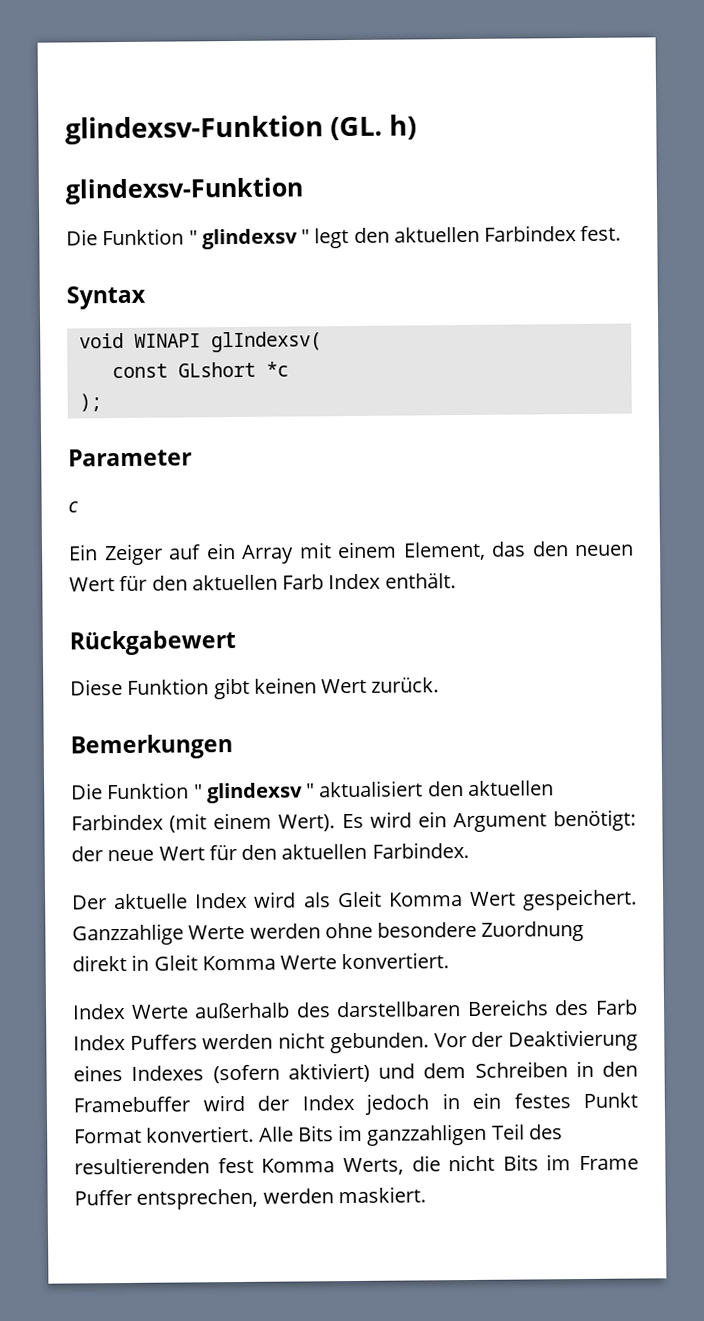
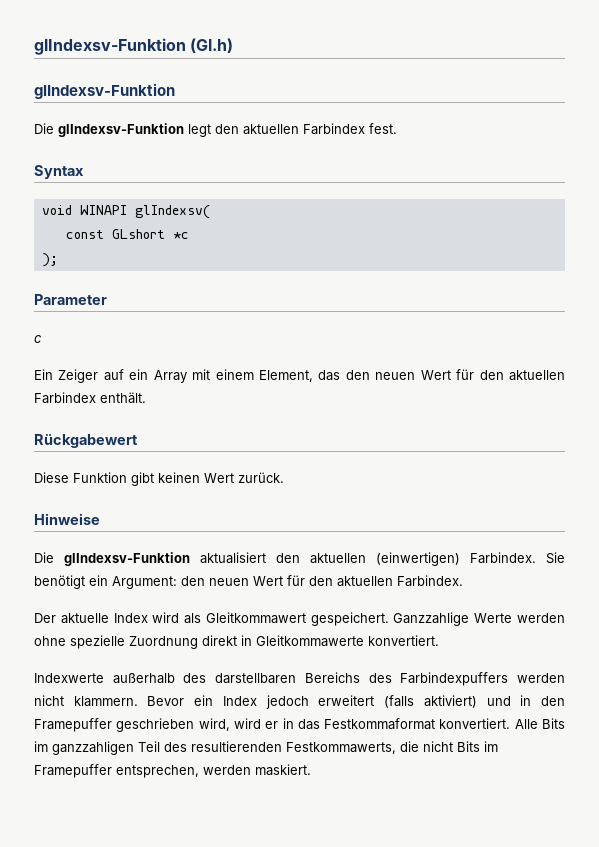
[65,114,418,145] [65,177,304,205] [66,228,311,250] glindexsv-Funktion (GL. h) // glindexsv-Funktion // Die Funktion " glindexsv " -> [34,38,234,55] [34,83,175,99] [34,123,184,137] glIndexsv-Funktion (Gl.h) // glIndexsv-Funktion // Die glIndexsv-Funktion
[282,573,382,590] Farb Index -> [34,392,96,404] Farbindex
[70,734,233,760] [71,780,554,804] [71,809,636,833] [71,846,155,862] Bemerkungen // Die Funktion " glindexsv " aktualisiert den aktuellen Farbindex (mit einem Wert). Es wird ein Argument benötigt: der neue -> [34,513,100,525] [34,552,565,566] [34,575,249,589] Hinweise // Die glIndexsv-Funktion aktualisiert den aktuellen (einwertigen) Farbindex. Sie benötigt ein Argument: den neuen
[337,890,516,908] Gleit Komma Wert -> [205,612,306,624] Gleitkommawert
[377,921,478,938] besondere -> [70,635,125,649] spezielle
[153,954,338,971] Gleit Komma Werte -> [256,635,364,647] Gleitkommawerte
[72,1003,189,1020] Index Werte -> [34,673,104,683] Indexwerte
[594,999,638,1015] [73,1029,638,1054] [73,1060,638,1084] [73,1092,638,1115] [74,1128,142,1144] Farb Index Puffers werden nicht gebunden. Vor der Deaktivierung eines Indexes (sofern aktiviert) und dem Schreiben in den Framebuffer wird der Index jedoch in ein festes Punkt Format -> [400,672,565,686] [34,695,566,709] [34,718,436,732] Farbindexpuffers werden nicht klammern. Bevor ein Index jedoch erweitert (falls aktiviert) und in den Framepuffer geschrieben wird, wird er in das Festkommaformat
[217,1157,404,1176] fest Komma Werts, -> [286,742,396,754] Festkommawerts,
[579,1155,639,1171] [74,1189,132,1206] Frame Puffer -> [34,764,112,778] Framepuffer

